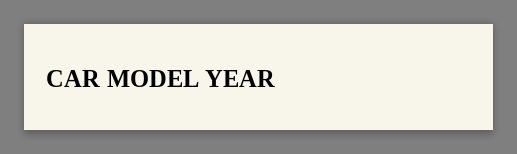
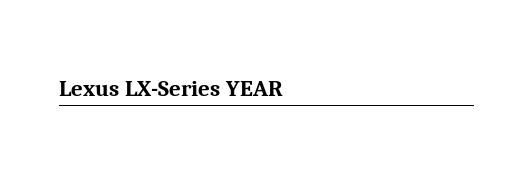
[46,70,199,87] CAR MODEL -> [59,81,221,96] Lexus LX-Series

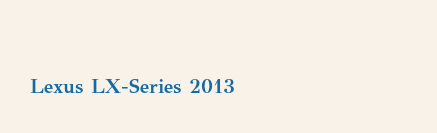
[225,81,284,96] YEAR -> [189,79,235,93] 2013

